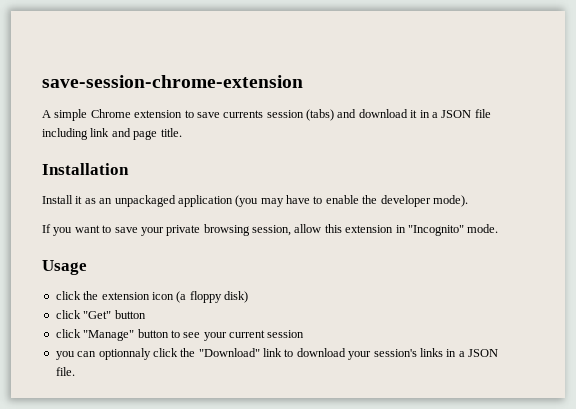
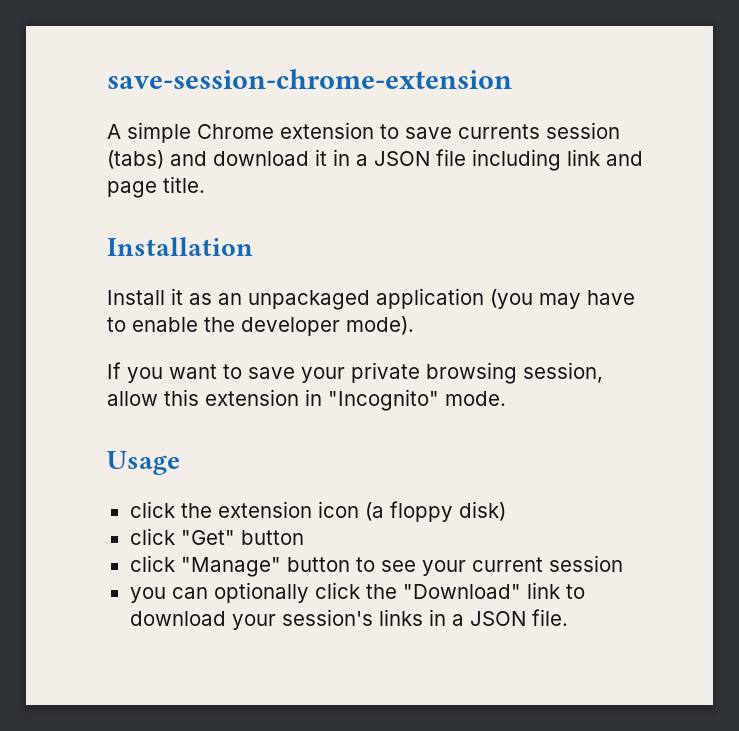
[98,348,151,360] optionnaly -> [213,582,309,603] optionally

